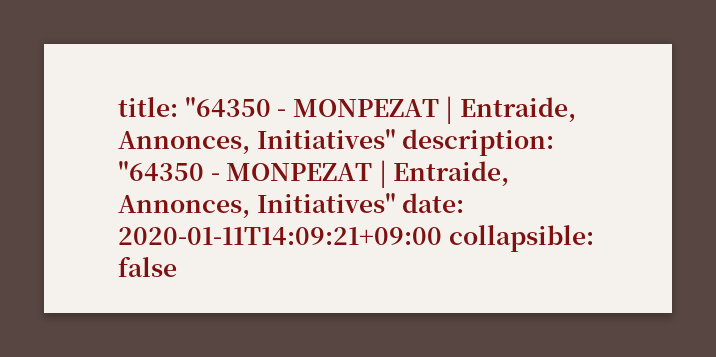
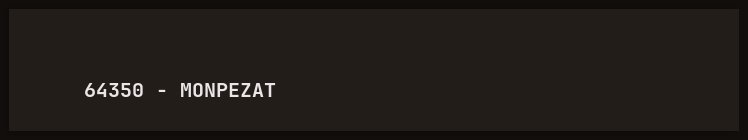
[118,96,577,124] [118,129,555,156] [118,160,510,188] [118,193,465,218] [118,225,594,252] [118,256,177,277] title: "64350 - MONPEZAT | Entraide, Annonces, Initiatives" description: "64350 - MONPEZAT | Entraide, Annonces, Initiatives" date: 2020-01-11T14:09:21+09:00 collapsible: false -> [84,83,276,97] 64350 - MONPEZAT

